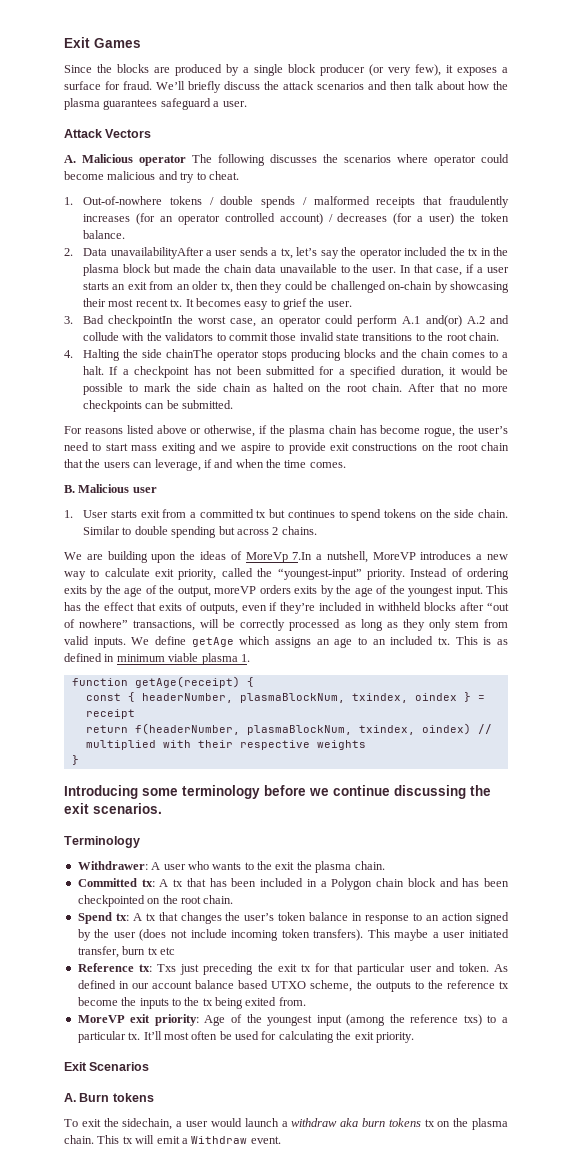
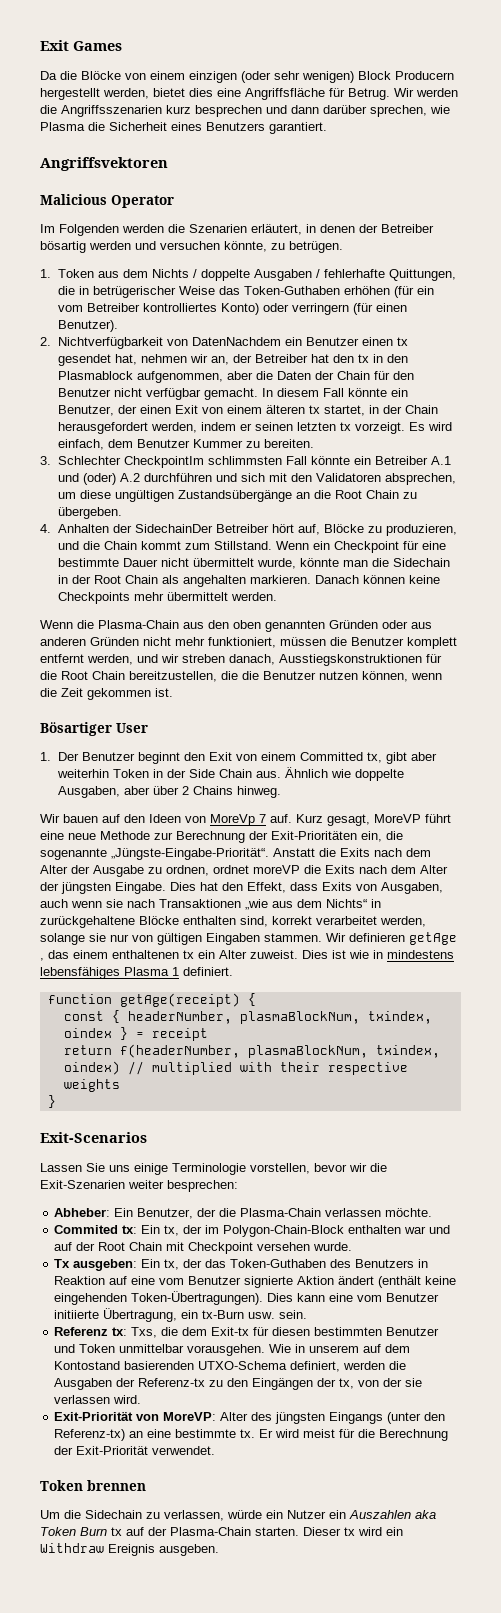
[64,64,508,76] [64,81,508,93] [64,98,247,110] [64,129,152,138] [64,154,509,166] [64,171,239,183] [64,196,510,208] [83,213,510,225] [83,230,126,239] [64,247,509,259] [83,264,510,276] [83,281,509,293] [83,298,352,310] [64,315,509,327] [83,332,499,341] [64,349,509,361] [83,366,508,378] [83,383,508,395] [83,400,234,412] [64,425,508,437] [64,442,509,454] [64,459,346,471] [64,484,157,493] [64,509,508,521] [83,526,317,538] [64,551,508,563] [64,568,510,580] [64,585,509,597] [64,602,510,614] [64,619,509,631] [64,636,509,648] [64,653,250,665] Since the blocks are produced by a single block producer (or very few), it exposes a surface for fraud. We’ll briefly discuss the attack scenarios and then talk about how the plasma guarantees safeguard a user. // Attack Vectors // A. Malicious operator The following discusses the scenarios where operator could become malicious and try to cheat. // 1. Out-of-nowhere tokens / double spends / malformed receipts that fraudulently increases (for an operator controlled account) / decreases (for a user) the token balance. // 2. Data unavailabilityAfter a user sends a tx, let’s say the operator included the tx in the plasma block but made the chain data unavailable to the user. In that case, if a user starts an exit from an older tx, then they could be challenged on-chain by showcasing their most recent tx. It becomes easy to grief the user. // 3. Bad checkpointIn the worst case, an operator could perform A.1 and(or) A.2 and collude with the validators to commit those invalid state transitions to the root chain. // 4. Halting the side chainThe operator stops producing blocks and the chain comes to a halt. If a checkpoint has not been submitted for a specified duration, it would be possible to mark the side chain as halted on the root chain. After that no more checkpoints can be submitted. // For reasons listed above or otherwise, if the plasma chain has become rogue, the user’s need to start mass exiting and we aspire to provide exit constructions on the root chain that the users can leverage, if and when the time comes. // B. Malicious user // 1. User starts exit from a committed tx but continues to spend tokens on the side chain. Similar to double spending but across 2 chains. // We are building upon the ideas of MoreVp 7.In a nutshell, MoreVP introduces a new way to calculate exit priority, called the “youngest-input” priority. Instead of ordering exits by the age of the output, moreVP orders exits by the age of the youngest input. This has the effect that exits of outputs, even if they’re included in withheld blocks after “out of nowhere” transactions, will be correctly processed as long as they only stem from valid inputs. We define getAge which assigns an age to an included tx. This is as defined in minimum viable plasma 1. -> [40,71,454,83] [40,88,458,100] [40,105,450,117] [40,122,327,134] [40,157,168,171] [40,194,174,208] [40,224,434,236] [40,241,343,253] [40,269,456,281] [57,286,434,298] [57,303,407,315] [57,320,118,332] [40,337,408,349] [57,354,408,366] [57,371,414,383] [57,388,408,400] [57,405,438,416] [57,422,452,434] [57,439,314,450] [40,456,451,468] [57,473,456,485] [57,490,417,502] [57,507,122,519] [40,524,457,536] [57,541,446,553] [57,558,450,569] [57,575,440,587] [57,592,277,604] [40,620,432,632] [40,637,457,649] [40,654,442,666] [40,671,442,682] [40,688,173,700] [40,722,148,736] [40,752,437,764] [56,767,404,781] [57,786,281,798] [40,814,451,826] [40,831,403,843] [40,848,431,860] [40,865,448,877] [40,882,443,894] [40,899,381,910] [40,916,426,928] [40,932,457,945] [40,950,454,961] [40,967,233,979] Da die Blöcke von einem einzigen (oder sehr wenigen) Block Producern hergestellt werden, bietet dies eine Angriffsfläche für Betrug. Wir werden die Angriffsszenarien kurz besprechen und dann darüber sprechen, wie Plasma die Sicherheit eines Benutzers garantiert. // Angriffsvektoren // Malicious Operator // Im Folgenden werden die Szenarien erläutert, in denen der Betreiber bösartig werden und versuchen könnte, zu betrügen. // 1. Token aus dem Nichts / doppelte Ausgaben / fehlerhafte Quittungen, die in betrügerischer Weise das Token-Guthaben erhöhen (für ein vom Betreiber kontrolliertes Konto) oder verringern (für einen Benutzer). // 2. Nichtverfügbarkeit von DatenNachdem ein Benutzer einen tx gesendet hat, nehmen wir an, der Betreiber hat den tx in den Plasmablock aufgenommen, aber die Daten der Chain für den Benutzer nicht verfügbar gemacht. In diesem Fall könnte ein Benutzer, der einen Exit von einem älteren tx startet, in der Chain herausgefordert werden, indem er seinen letzten tx vorzeigt. Es wird einfach, dem Benutzer Kummer zu bereiten. // 3. Schlechter CheckpointIm schlimmsten Fall könnte ein Betreiber A.1 und (oder) A.2 durchführen und sich mit den Validatoren absprechen, um diese ungültigen Zustandsübergänge an die Root Chain zu übergeben. // 4. Anhalten der SidechainDer Betreiber hört auf, Blöcke zu produzieren, und die Chain kommt zum Stillstand. Wenn ein Checkpoint für eine bestimmte Dauer nicht übermittelt wurde, könnte man die Sidechain in der Root Chain als angehalten markieren. Danach können keine Checkpoints mehr übermittelt werden. // Wenn die Plasma-Chain aus den oben genannten Gründen oder aus anderen Gründen nicht mehr funktioniert, müssen die Benutzer komplett entfernt werden, und wir streben danach, Ausstiegskonstruktionen für die Root Chain bereitzustellen, die die Benutzer nutzen können, wenn die Zeit gekommen ist. // Bösartiger User // 1. Der Benutzer beginnt den Exit von einem Committed tx, gibt aber weiterhin Token in der Side Chain aus. Ähnlich wie doppelte Ausgaben, aber über 2 Chains hinweg. // Wir bauen auf den Ideen von MoreVp 7 auf. Kurz gesagt, MoreVP führt eine neue Methode zur Berechnung der Exit-Prioritäten ein, die sogenannte „Jüngste-Eingabe-Priorität“. Anstatt die Exits nach dem Alter der Ausgabe zu ordnen, ordnet moreVP die Exits nach dem Alter der jüngsten Eingabe. Dies hat den Effekt, dass Exits von Ausgaben, auch wenn sie nach Transaktionen „wie aus dem Nichts“ in zurückgehaltene Blöcke enthalten sind, korrekt verarbeitet werden, solange sie nur von gültigen Eingaben stammen. Wir definieren getAge , das einem enthaltenen tx ein Alter zuweist. Dies ist wie in mindestens lebensfähiges Plasma 1 definiert.
[64,785,491,799] [64,803,162,814] [64,836,140,848] [77,861,385,873] [77,878,509,890] [77,895,234,907] [77,912,509,924] [77,929,510,941] [77,946,175,958] [77,963,508,975] [77,980,510,992] [77,997,306,1009] [77,1014,509,1026] [77,1031,414,1043] [64,1062,150,1071] [64,1093,154,1102] [64,1118,508,1130] [64,1135,281,1144] Introducing some terminology before we continue discussing the exit scenarios. // Terminology // Withdrawer: A user who wants to the exit the plasma chain. // Committed tx: A tx that has been included in a Polygon chain block and has been checkpointed on the root chain. // Spend tx: A tx that changes the user’s token balance in response to an action signed by the user (does not include incoming token transfers). This maybe a user initiated transfer, burn tx etc // Reference tx: Txs just preceding the exit tx for that particular user and token. As defined in our account balance based UTXO scheme, the outputs to the reference tx become the inputs to the tx being exited from. // MoreVP exit priority: Age of the youngest input (among the reference txs) to a particular tx. It’ll most often be used for calculating the exit priority. // Exit Scenarios // A. Burn tokens // To exit the sidechain, a user would launch a withdraw aka burn tokens tx on the plasma chain. This tx will emit a Withdraw event. -> [40,1132,147,1143] [40,1163,387,1175] [40,1180,238,1192] [54,1208,433,1219] [54,1225,451,1237] [54,1242,353,1254] [54,1259,429,1271] [54,1276,457,1288] [54,1291,440,1305] [54,1308,308,1322] [54,1327,440,1338] [54,1344,411,1356] [54,1361,407,1372] [54,1378,423,1390] [54,1395,142,1404] [54,1411,446,1424] [54,1429,449,1441] [54,1446,216,1455] [40,1480,146,1491] [40,1510,436,1521] [40,1527,403,1536] [40,1543,219,1556] Exit-Scenarios // Lassen Sie uns einige Terminologie vorstellen, bevor wir die Exit-Szenarien weiter besprechen: // Abheber: Ein Benutzer, der die Plasma-Chain verlassen möchte. // Commited tx: Ein tx, der im Polygon-Chain-Block enthalten war und auf der Root Chain mit Checkpoint versehen wurde. // Tx ausgeben: Ein tx, der das Token-Guthaben des Benutzers in Reaktion auf eine vom Benutzer signierte Aktion ändert (enthält keine eingehenden Token-Übertragungen). Dies kann eine vom Benutzer initiierte Übertragung, ein tx-Burn usw. sein. // Referenz tx: Txs, die dem Exit-tx für diesen bestimmten Benutzer und Token unmittelbar vorausgehen. Wie in unserem auf dem Kontostand basierenden UTXO-Schema definiert, werden die Ausgaben der Referenz-tx zu den Eingängen der tx, von der sie verlassen wird. // Exit-Priorität von MoreVP: Alter des jüngsten Eingangs (unter den Referenz-tx) an eine bestimmte tx. Er wird meist für die Berechnung der Exit-Priorität verwendet. // Token brennen // Um die Sidechain zu verlassen, würde ein Nutzer ein Auszahlen aka Token Burn tx auf der Plasma-Chain starten. Dieser tx wird ein Withdraw Ereignis ausgeben.

